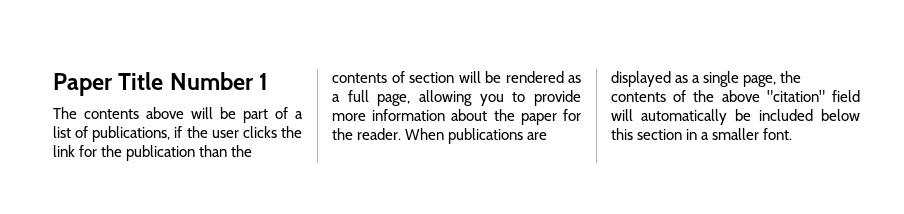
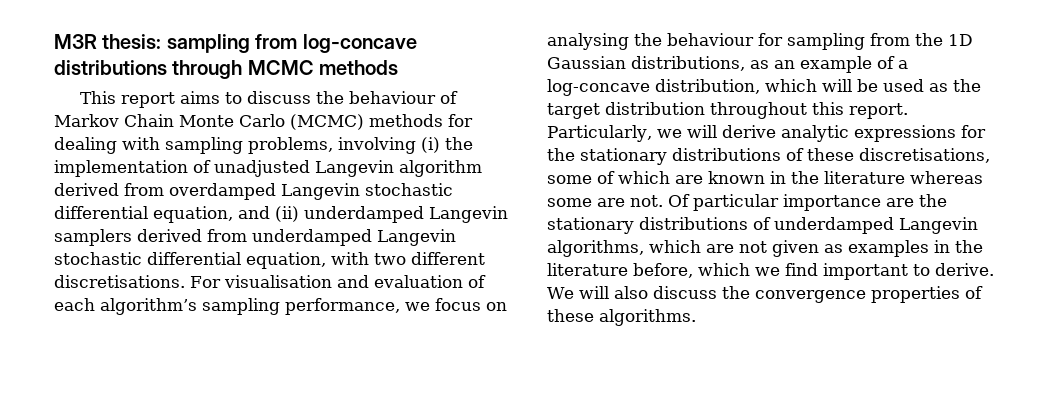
[53,72,269,96] [53,107,303,123] [53,126,302,142] [53,145,253,161] [332,71,581,83] [332,90,581,106] [332,109,581,125] [332,128,548,144] [611,71,802,87] [611,90,860,102] [611,109,860,125] [611,128,793,140] Paper Title Number 1 // The contents above will be part of a list of publications, if the user clicks the link for the publication than the contents of section will be rendered as a full page, allowing you to provide more information about the paper for the reader. When publications are displayed as a single page, the contents of the above "citation" field will automatically be included below this section in a smaller font. -> [54,34,417,53] [54,60,399,79] [80,91,459,108] [54,114,473,130] [54,137,473,154] [54,160,482,177] [54,183,453,200] [54,206,508,223] [54,229,456,246] [54,252,485,269] [54,275,486,288] [54,298,507,315] [547,33,973,50] [547,56,908,73] [547,79,981,96] [547,102,908,119] [547,125,986,142] [547,148,990,165] [547,171,983,184] [547,194,947,211] [547,217,978,234] [547,240,983,257] [547,263,994,280] [547,286,983,303] [547,309,696,326] M3R thesis: sampling from log-concave distributions through MCMC methods // This report aims to discuss the behaviour of Markov Chain Monte Carlo (MCMC) methods for dealing with sampling problems, involving (i) the implementation of unadjusted Langevin algorithm derived from overdamped Langevin stochastic differential equation, and (ii) underdamped Langevin samplers derived from underdamped Langevin stochastic differential equation, with two different discretisations. For visualisation and evaluation of each algorithm’s sampling performance, we focus on analysing the behaviour for sampling from the 1D Gaussian distributions, as an example of a log-concave distribution, which will be used as the target distribution throughout this report. Particularly, we will derive analytic expressions for the stationary distributions of these discretisations, some of which are known in the literature whereas some are not. Of particular importance are the stationary distributions of underdamped Langevin algorithms, which are not given as examples in the literature before, which we find important to derive. We will also discuss the convergence properties of these algorithms.

